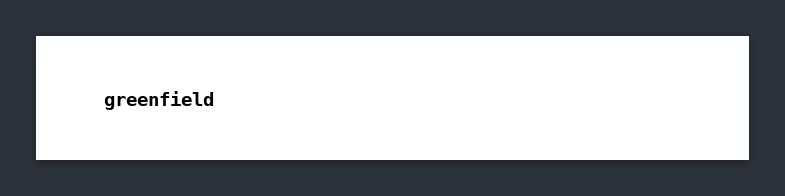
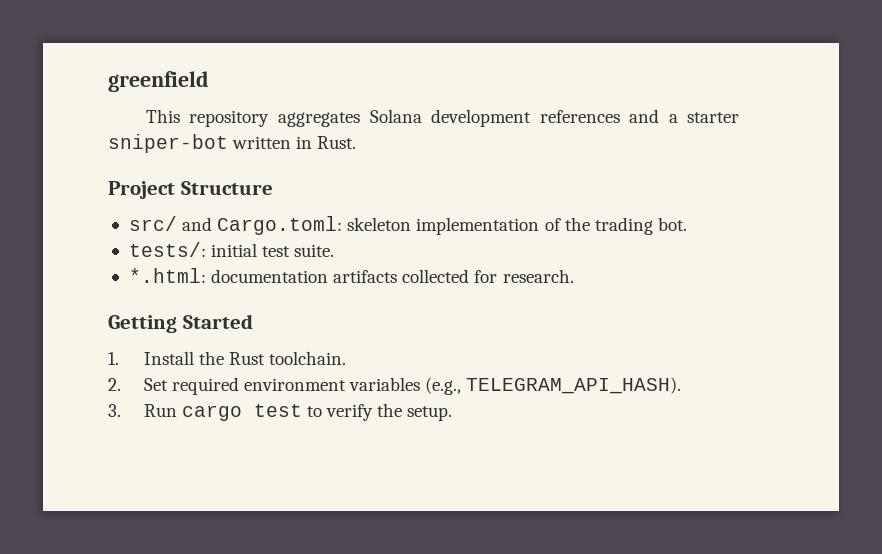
(214, 100) none -> [145,109,740,127] [108,134,357,153] [108,181,273,199] [128,216,687,235] [128,242,335,257] [128,268,574,283] [108,314,253,333] [108,351,346,365] [108,377,682,395] [108,403,453,421] // This repository aggregates Solana development references and a starter sniper-bot written in Rust. // Project Structure // src/ and Cargo.toml: skeleton implementation of the trading bot. // tests/: initial test suite. // *.html: documentation artifacts collected for research. // Getting Started // 1. Install the Rust toolchain. // 2. Set required environment variables (e.g., TELEGRAM_API_HASH). // 3. Run cargo test to verify the setup.

